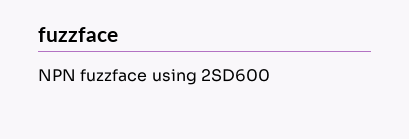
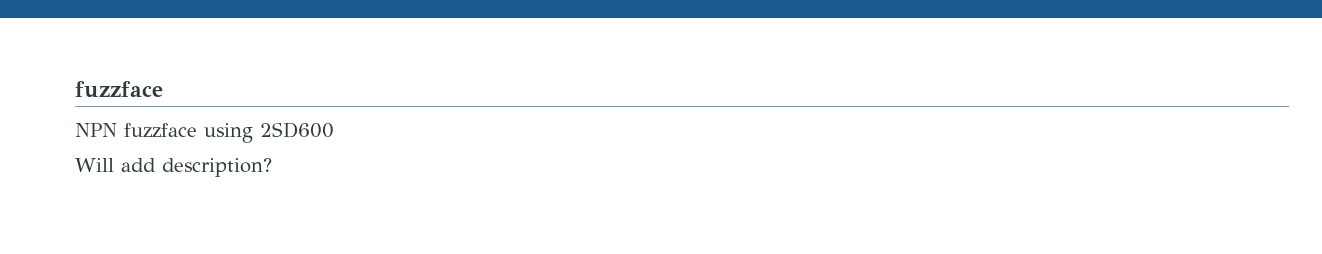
(270, 75) none -> [75,158,272,177] // Will add description?

